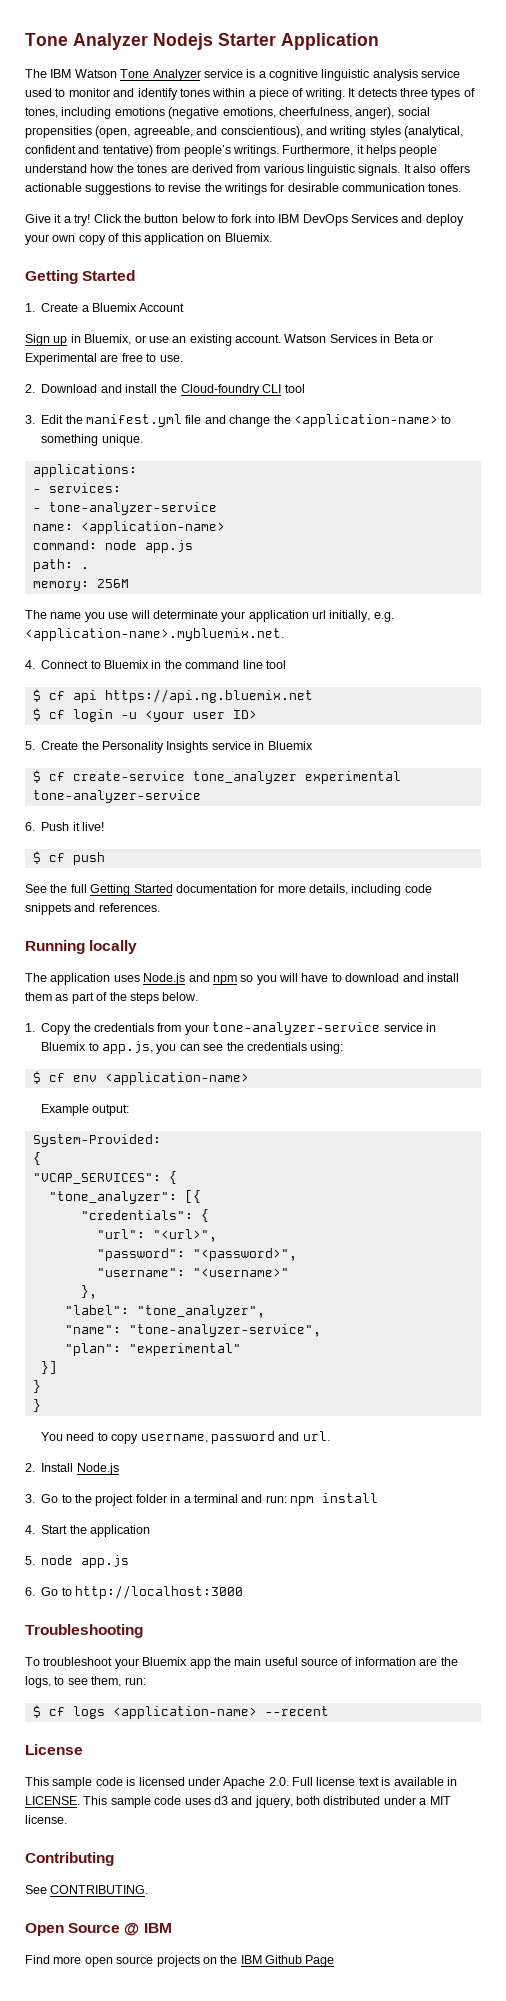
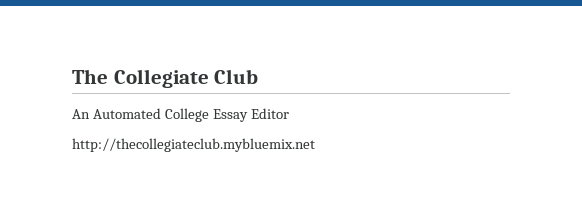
[25,33,379,50] [25,69,461,81] [25,88,475,100] [25,107,430,119] [25,126,463,138] [25,145,438,157] [25,164,470,176] [25,183,462,195] [25,214,464,226] [25,233,272,245] [25,270,136,284] [25,303,185,312] [25,334,433,346] [25,353,183,365] [25,384,305,396] [25,414,452,427] [41,434,143,446] [32,464,137,477] [32,483,121,493] [32,502,217,515] [32,521,225,534] [32,540,193,553] [32,559,89,572] [32,579,129,591] [25,610,394,622] [25,628,284,641] [25,660,286,669] [32,689,313,703] [32,708,257,722] [25,741,313,753] [32,770,401,784] [32,790,201,803] [25,822,104,831] [32,851,105,865] [25,884,432,896] [25,903,160,915] [25,940,138,954] [25,973,459,985] [25,992,199,1004] [25,1022,436,1035] [41,1041,344,1054] [32,1071,249,1085] [41,1104,130,1116] [32,1134,161,1147] [32,1152,41,1165] [32,1171,177,1184] [48,1190,201,1204] [80,1209,209,1222] [96,1229,217,1242] [96,1248,297,1261] [96,1268,289,1277] [80,1285,97,1299] [64,1305,265,1318] [64,1324,321,1337] [64,1343,241,1356] [40,1361,57,1374] [32,1380,41,1393] [32,1399,41,1412] [41,1431,330,1444] [25,1463,119,1475] [25,1493,378,1506] [25,1525,150,1537] [25,1555,130,1568] [25,1585,243,1599] [25,1624,143,1638] [25,1657,458,1669] [25,1676,146,1688] [32,1705,329,1719] [25,1744,83,1755] [25,1777,457,1789] [25,1796,451,1808] [25,1815,67,1824] [25,1852,114,1866] [25,1885,149,1894] [25,1923,172,1936] [25,1955,335,1967] Tone Analyzer Nodejs Starter Application // The IBM Watson Tone Analyzer service is a cognitive linguistic analysis service used to monitor and identify tones within a piece of writing. It detects three types of tones, including emotions (negative emotions, cheerfulness, anger), social propensities (open, agreeable, and conscientious), and writing styles (analytical, confident and tentative) from people’s writings. Furthermore, it helps people understand how the tones are derived from various linguistic signals. It also offers actionable suggestions to revise the writings for desirable communication tones. // Give it a try! Click the button below to fork into IBM DevOps Services and deploy your own copy of this application on Bluemix. // Getting Started // 1. Create a Bluemix Account // Sign up in Bluemix, or use an existing account. Watson Services in Beta or Experimental are free to use. // 2. Download and install the Cloud-foundry CLI tool // 3. Edit the manifest.yml file and change the <application-name> to something unique. // applications: // - services: // - tone-analyzer-service // name: <application-name> // command: node app.js // path: . // memory: 256M // The name you use will determinate your application url initially, e.g. <application-name>.mybluemix.net. // 4. Connect to Bluemix in the command line tool // $ cf api https://api.ng.bluemix.net // $ cf login -u <your user ID> // 5. Create the Personality Insights service in Bluemix // $ cf create-service tone_analyzer experimental tone-analyzer-service // 6. Push it live! // $ cf push // See the full Getting Started documentation for more details, including code snippets and references. // Running locally // The application uses Node.js and npm so you will have to download and install them as part of the steps below. // 1. Copy the credentials from your tone-analyzer-service service in Bluemix to app.js, you can see the credentials using: // $ cf env <application-name> // Example output: // System-Provided: // { // "VCAP_SERVICES": { // "tone_analyzer": [{ // "credentials": { // "url": "<url>", // "password": "<password>", // "username": "<username>" // }, // "label": "tone_analyzer", // "name": "tone-analyzer-service", // "plan": "experimental" // }] // } // } // You need to copy username, password and url. // 2. Install Node.js // 3. Go to the project folder in a terminal and run: npm install // 4. Start the application // 5. node app.js // 6. Go to http://localhost:3000 // Troubleshooting // To troubleshoot your Bluemix app the main useful source of information are the logs, to see them, run: // $ cf logs <application-name> --recent // License // This sample code is licensed under Apache 2.0. Full license text is available in LICENSE. This sample code uses d3 and jquery, both distributed under a MIT license. // Contributing // See CONTRIBUTING. // Open Source @ IBM // Find more open source projects on the IBM Github Page -> [72,69,259,88] [72,108,289,122] [72,138,315,152] The Collegiate Club // An Automated College Essay Editor // http://thecollegiateclub.mybluemix.net

